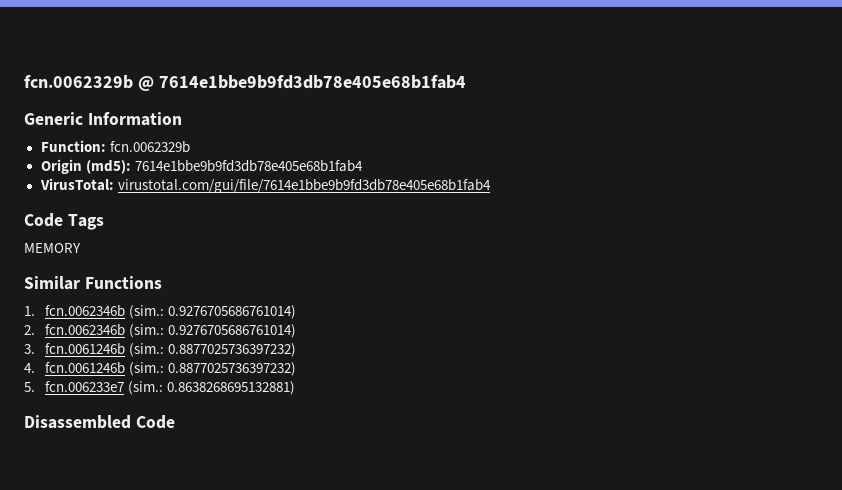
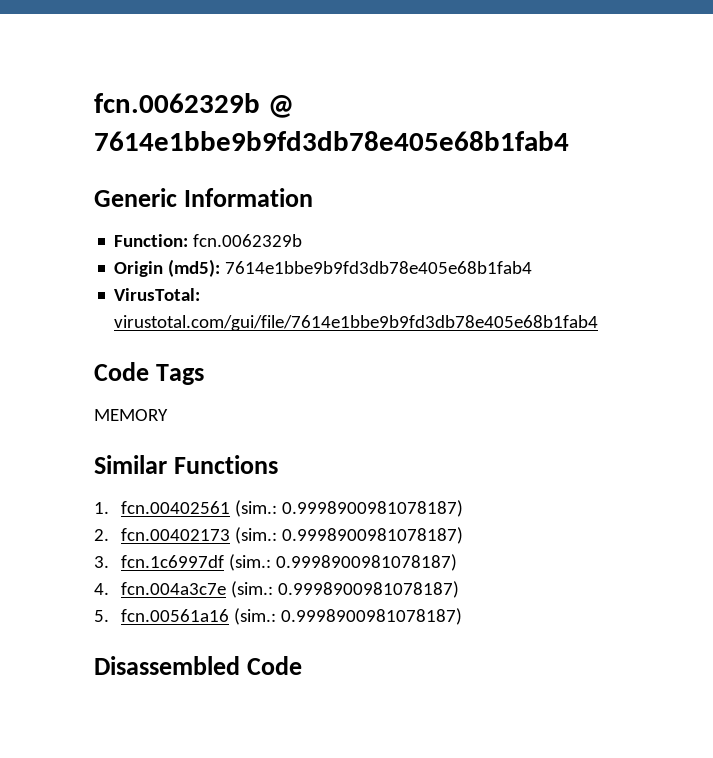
[44,305,296,319] [24,324,296,338] [24,343,296,357] [24,362,296,376] [24,381,295,395] fcn.0062346b (sim.: 0.9276705686761014) // 2. fcn.0062346b (sim.: 0.9276705686761014) // 3. fcn.0061246b (sim.: 0.8877025736397232) // 4. fcn.0061246b (sim.: 0.8877025736397232) // 5. fcn.006233e7 (sim.: 0.8638268695132881) -> [121,500,464,517] [94,527,464,544] [94,554,458,571] [94,581,460,598] [94,608,463,625] fcn.00402561 (sim.: 0.9998900981078187) // 2. fcn.00402173 (sim.: 0.9998900981078187) // 3. fcn.1c6997df (sim.: 0.9998900981078187) // 4. fcn.004a3c7e (sim.: 0.9998900981078187) // 5. fcn.00561a16 (sim.: 0.9998900981078187)

